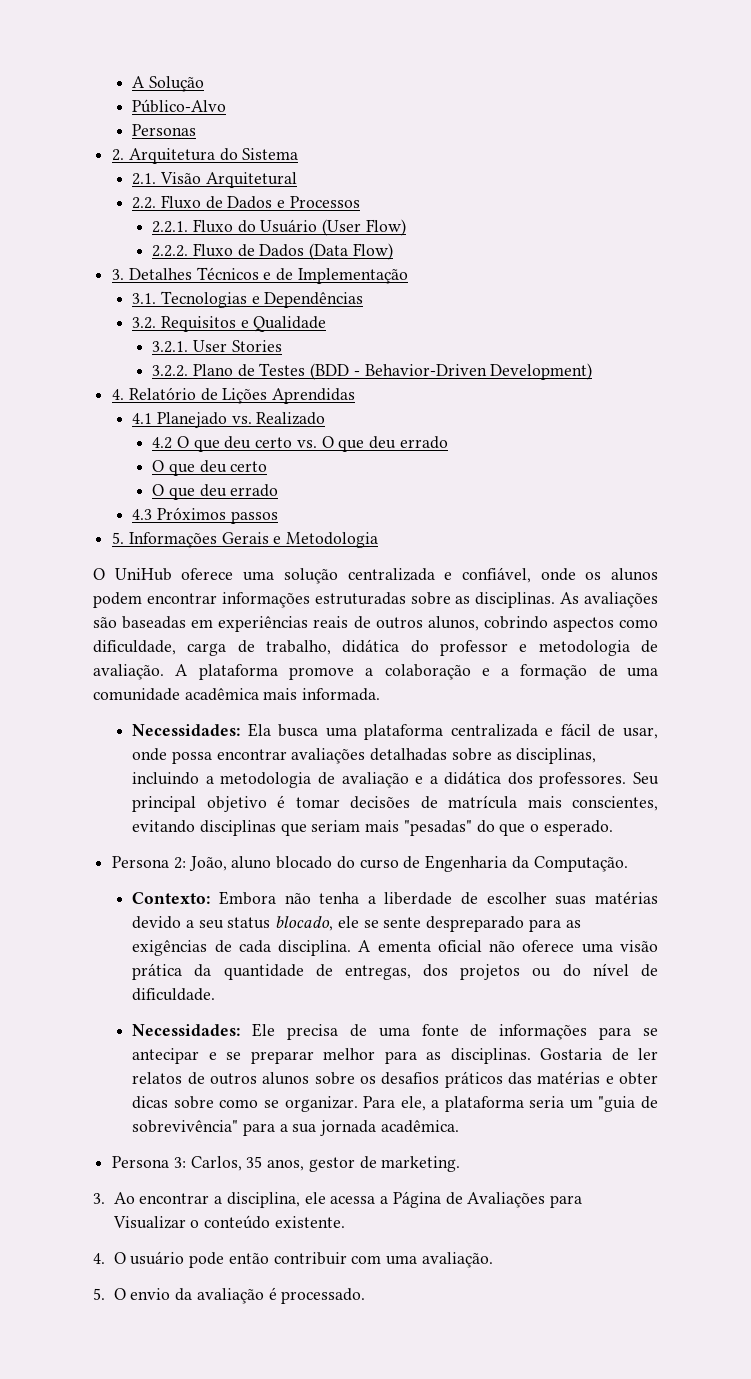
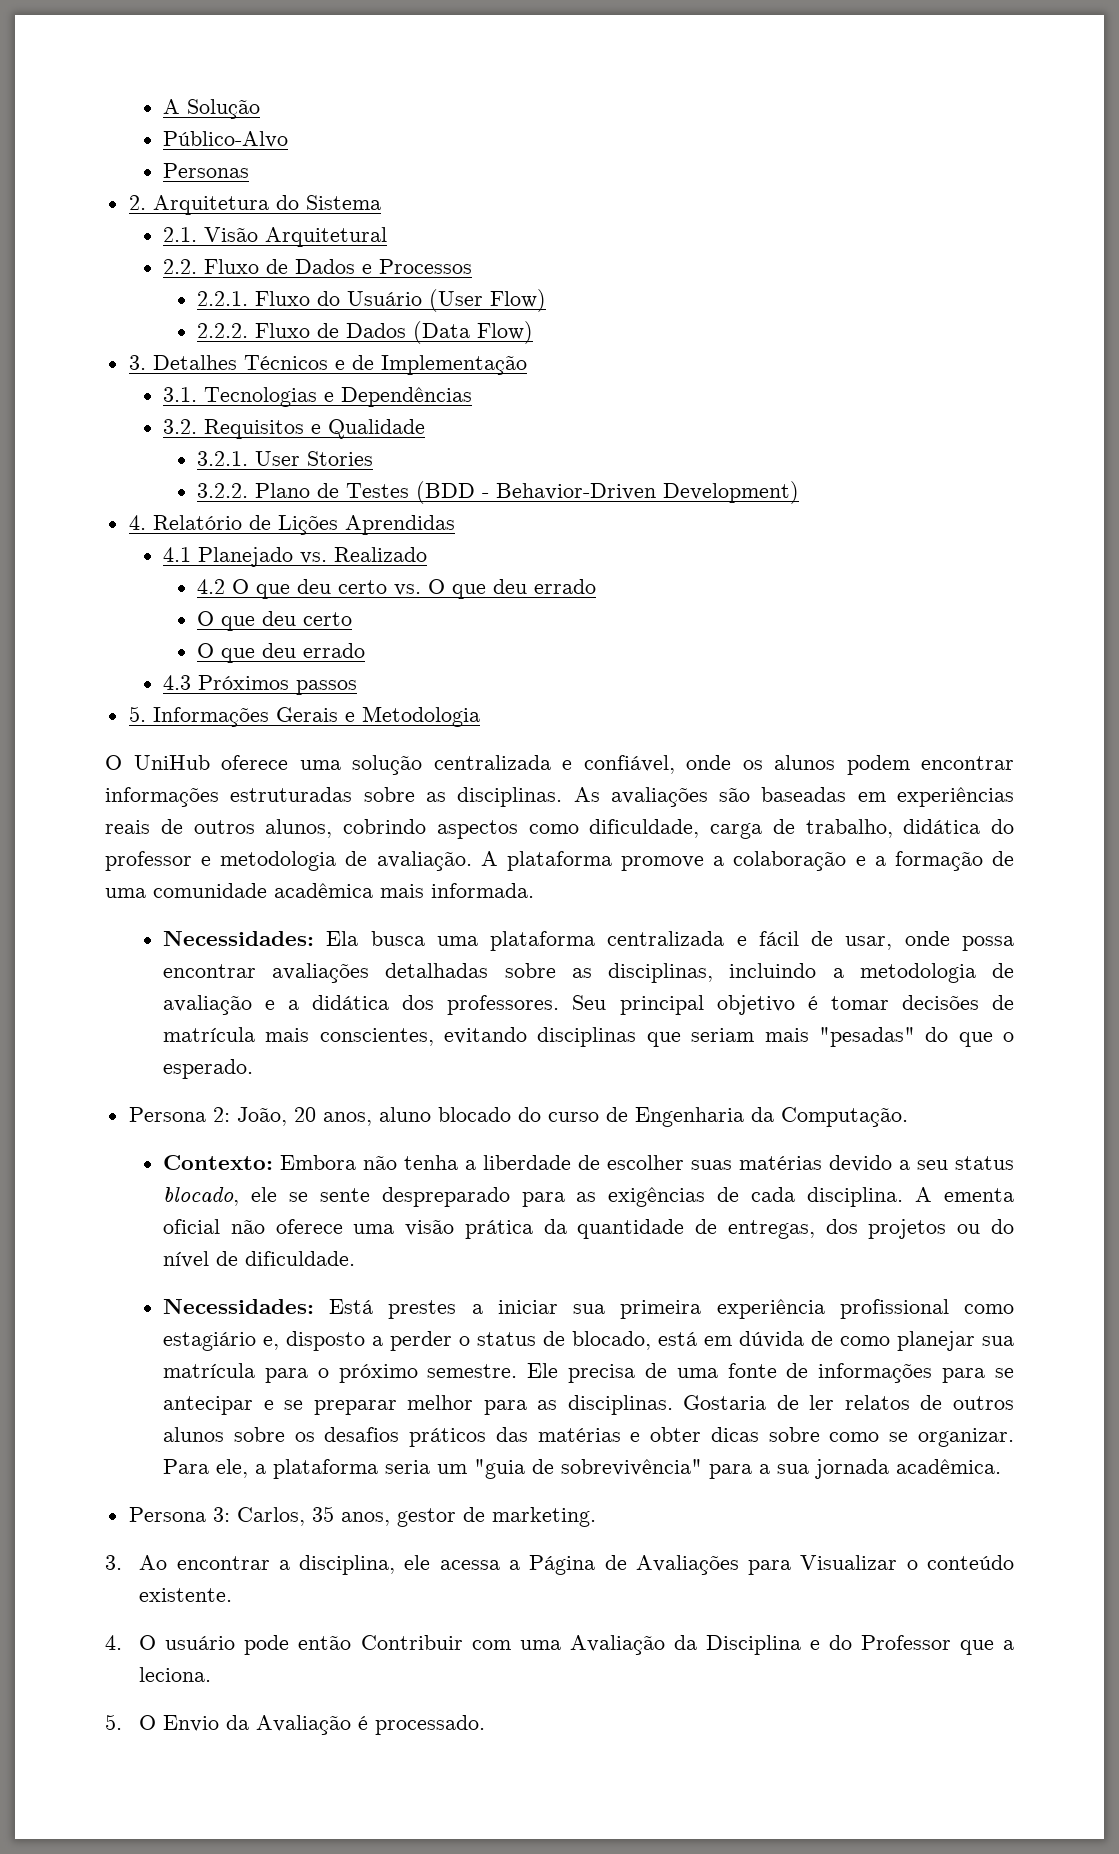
(227, 863) none -> [293,1107,372,1126] 20 anos,
(241, 1030) none -> [329,1299,1014,1319] [162,1331,1015,1351] [162,1363,518,1383] Está prestes a iniciar sua primeira experiência profissional como estagiário e, disposto a perder o status de blocado, está em dúvida de como planejar sua matrícula para o próximo semestre.
[273,1252,347,1265] contribuir -> [360,1635,463,1650] Contribuir
[421,1252,493,1268] avaliação. -> [569,1635,1015,1655] [139,1667,212,1682] Avaliação da Disciplina e do Professor que a leciona.
[130,1288,264,1304] envio da avaliação -> [163,1715,352,1735] Envio da Avaliação

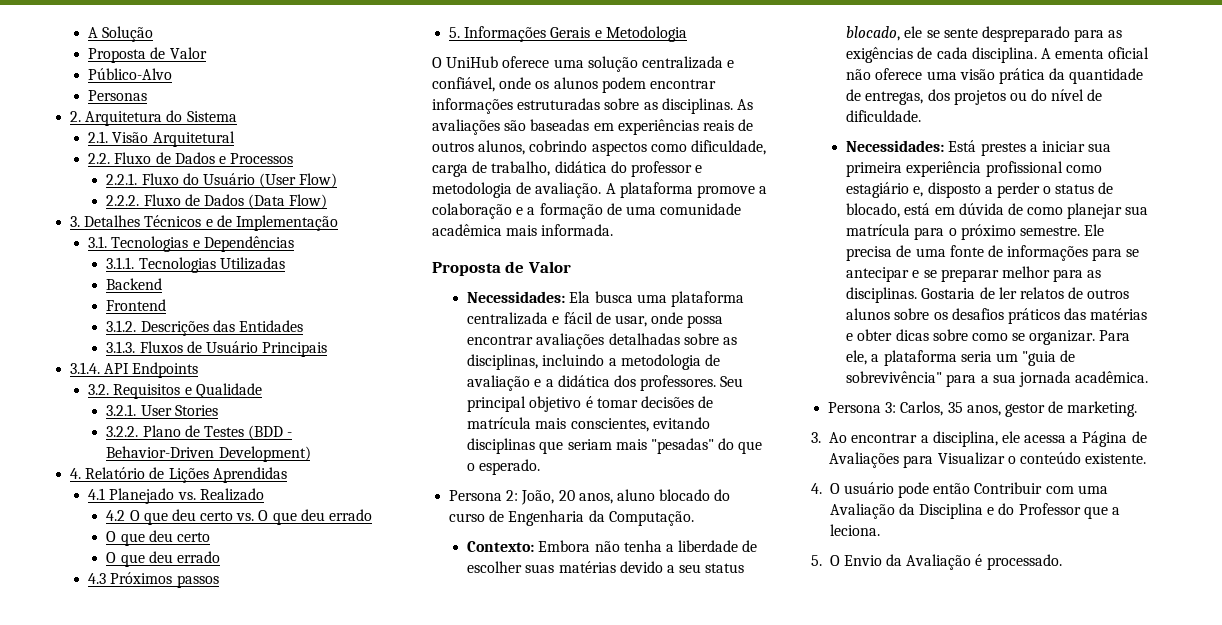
(260, 109) none -> [88,47,207,63] // Proposta de Valor
(472, 397) none -> [106,257,285,273] [106,278,163,290] [106,299,167,311] [106,320,303,336] [106,341,328,357] [70,362,199,378] // 3.1.1. Tecnologias Utilizadas // Backend // Frontend // 3.1.2. Descrições das Entidades // 3.1.3. Fluxos de Usuário Principais // 3.1.4. API Endpoints
(534, 890) none -> [432,261,571,276] // Proposta de Valor

